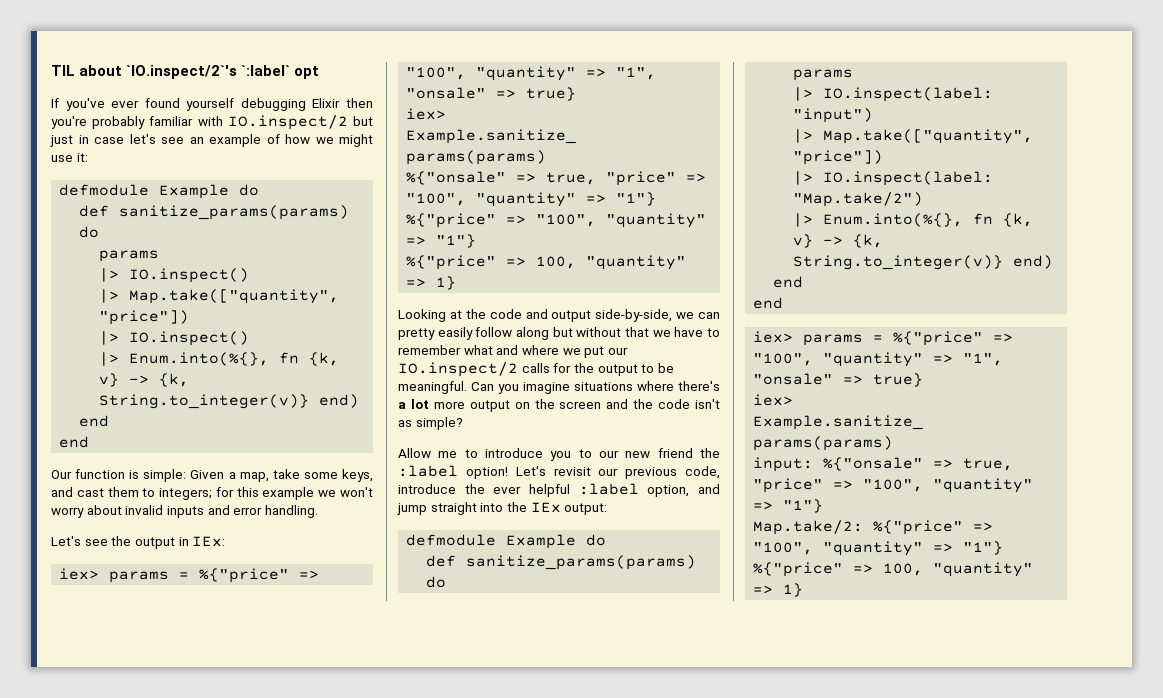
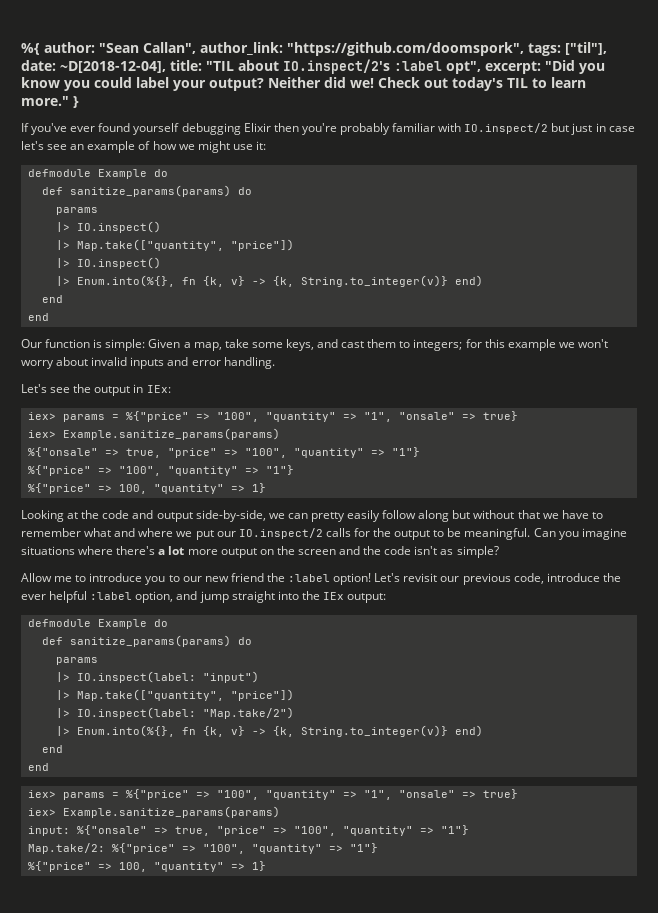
[51,65,320,79] TIL about `IO.inspect/2`'s `:label` opt -> [21,42,607,56] [21,59,605,74] [21,77,586,91] [21,96,79,108] %{ author: "Sean Callan", author_link: "https://github.com/doomspork", tags: ["til"], date: ~D[2018-12-04], title: "TIL about IO.inspect/2's :label opt", excerpt: "Did you know you could label your output? Neither did we! Check out today's TIL to learn more." }

